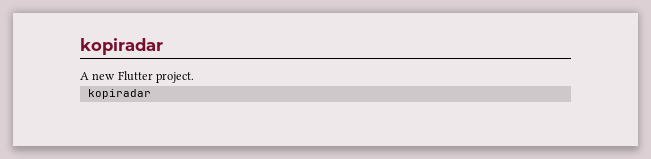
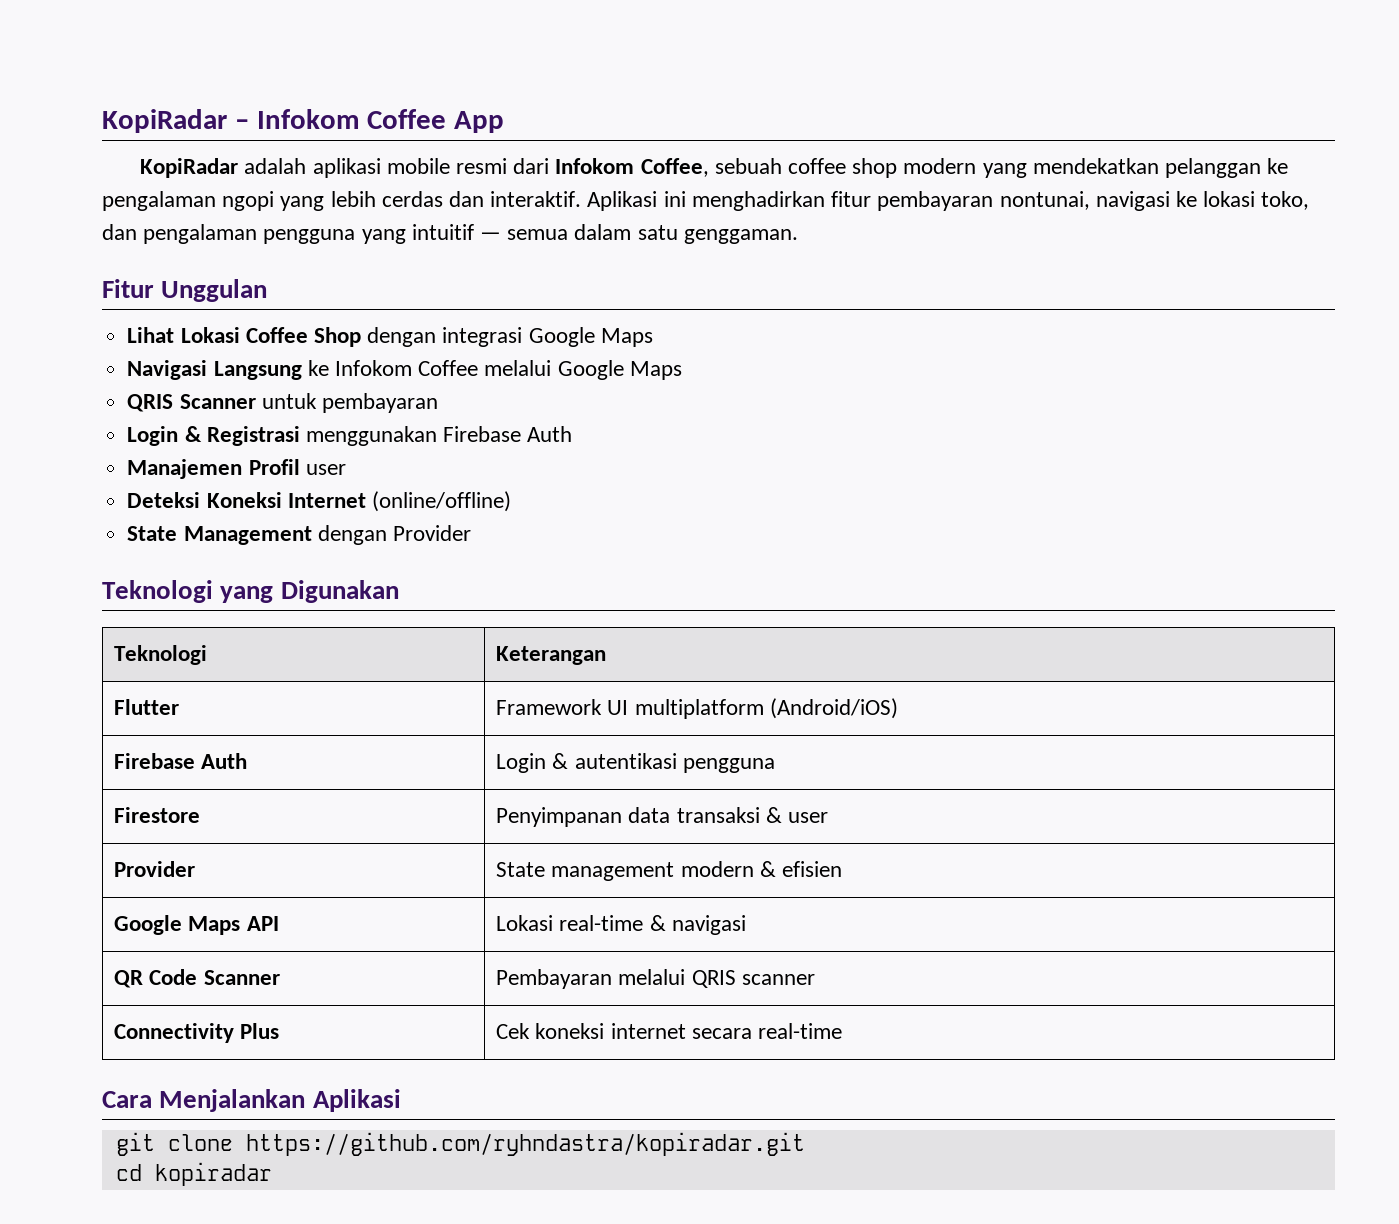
[80,38,163,55] [80,71,195,83] kopiradar // A new Flutter project. // -> [102,109,505,133] [140,158,1289,178] [102,191,1310,211] [102,224,798,244] [102,279,268,302] [127,327,653,347] [127,360,682,380] [127,393,438,413] [127,426,573,446] [127,459,346,479] [127,491,511,512] [127,525,471,545] [102,580,399,603] [114,645,208,665] [496,646,607,665] [114,699,180,715] [496,698,898,719] [114,753,248,769] [496,753,775,773] [114,807,201,823] [496,807,829,827] [114,861,196,877] [496,861,843,881] [114,915,279,935] [496,915,746,935] [114,969,280,988] [496,969,815,989] [114,1023,280,1043] [496,1023,843,1039] [102,1089,401,1112] [115,1132,805,1156] [115,1164,142,1181] KopiRadar – Infokom Coffee App // KopiRadar adalah aplikasi mobile resmi dari Infokom Coffee, sebuah coffee shop modern yang mendekatkan pelanggan ke pengalaman ngopi yang lebih cerdas dan interaktif. Aplikasi ini menghadirkan fitur pembayaran nontunai, navigasi ke lokasi toko, dan pengalaman pengguna yang intuitif — semua dalam satu genggaman. // Fitur Unggulan // Lihat Lokasi Coffee Shop dengan integrasi Google Maps // Navigasi Langsung ke Infokom Coffee melalui Google Maps // QRIS Scanner untuk pembayaran // Login & Registrasi menggunakan Firebase Auth // Manajemen Profil user // Deteksi Koneksi Internet (online/offline) // State Management dengan Provider // Teknologi yang Digunakan // Teknologi | Keterangan // Flutter | Framework UI multiplatform (Android/iOS) // Firebase Auth | Login & autentikasi pengguna // Firestore | Penyimpanan data transaksi & user // Provider | State management modern & efisien // Google Maps API | Lokasi real-time & navigasi // QR Code Scanner | Pembayaran melalui QRIS scanner // Connectivity Plus | Cek koneksi internet secara real-time // Cara Menjalankan Aplikasi // git clone https://github.com/ryhndastra/kopiradar.git // cd

